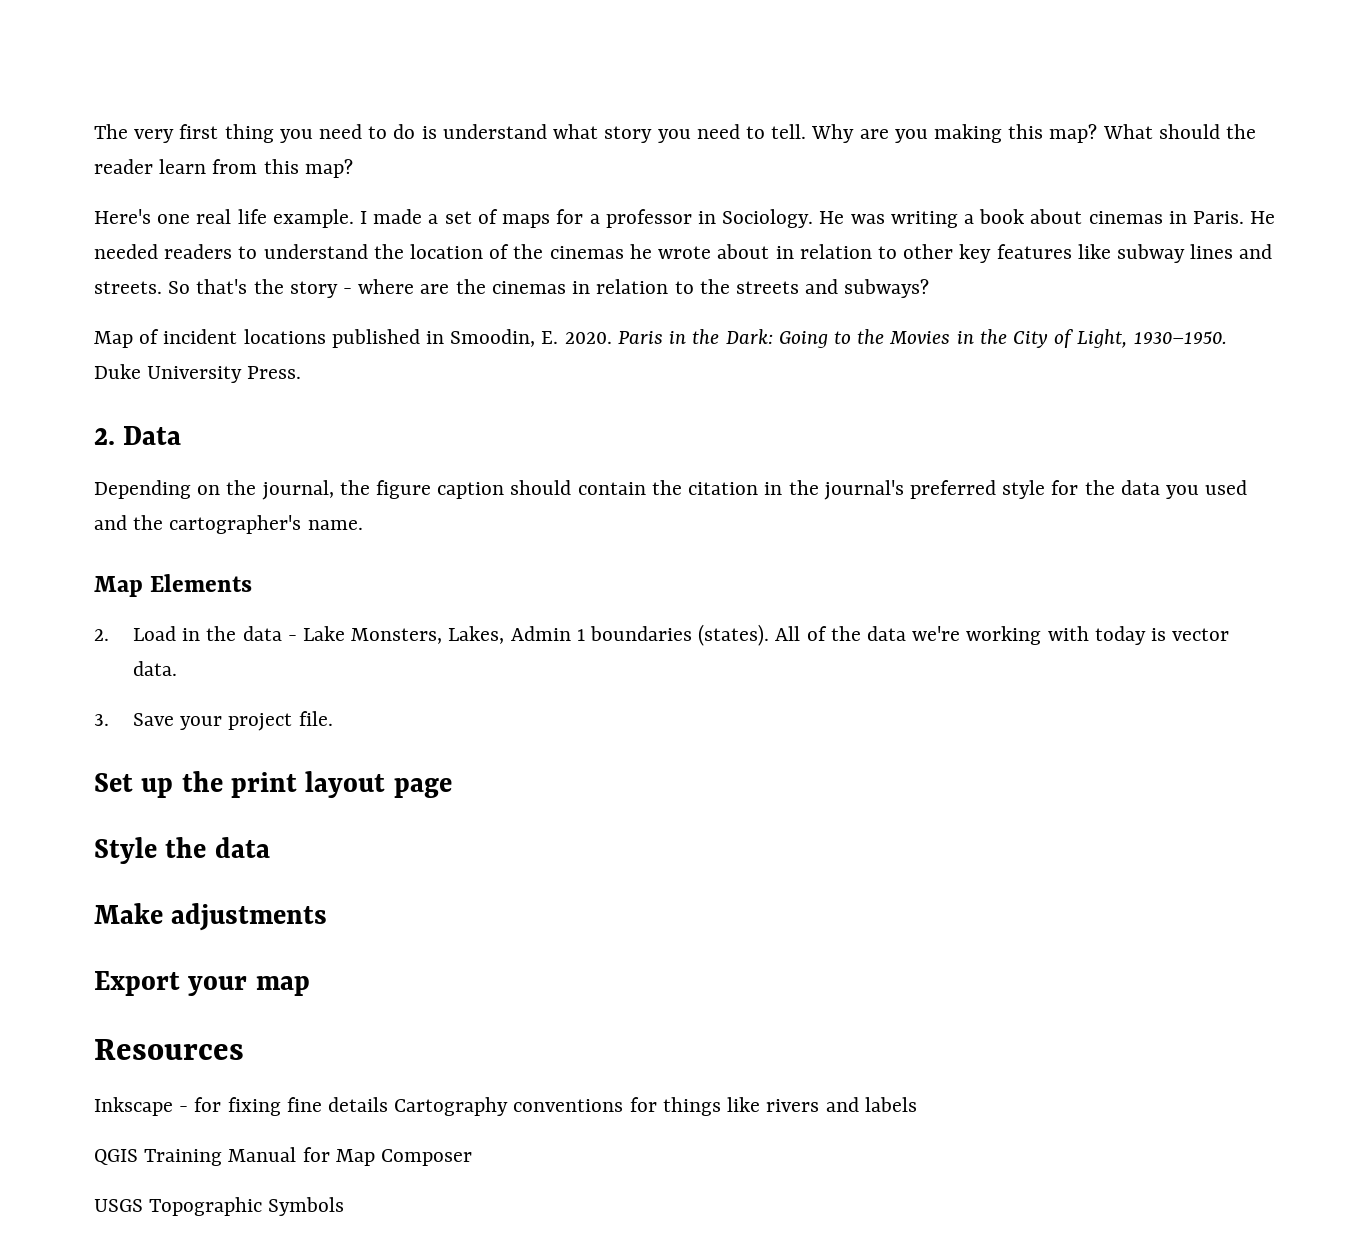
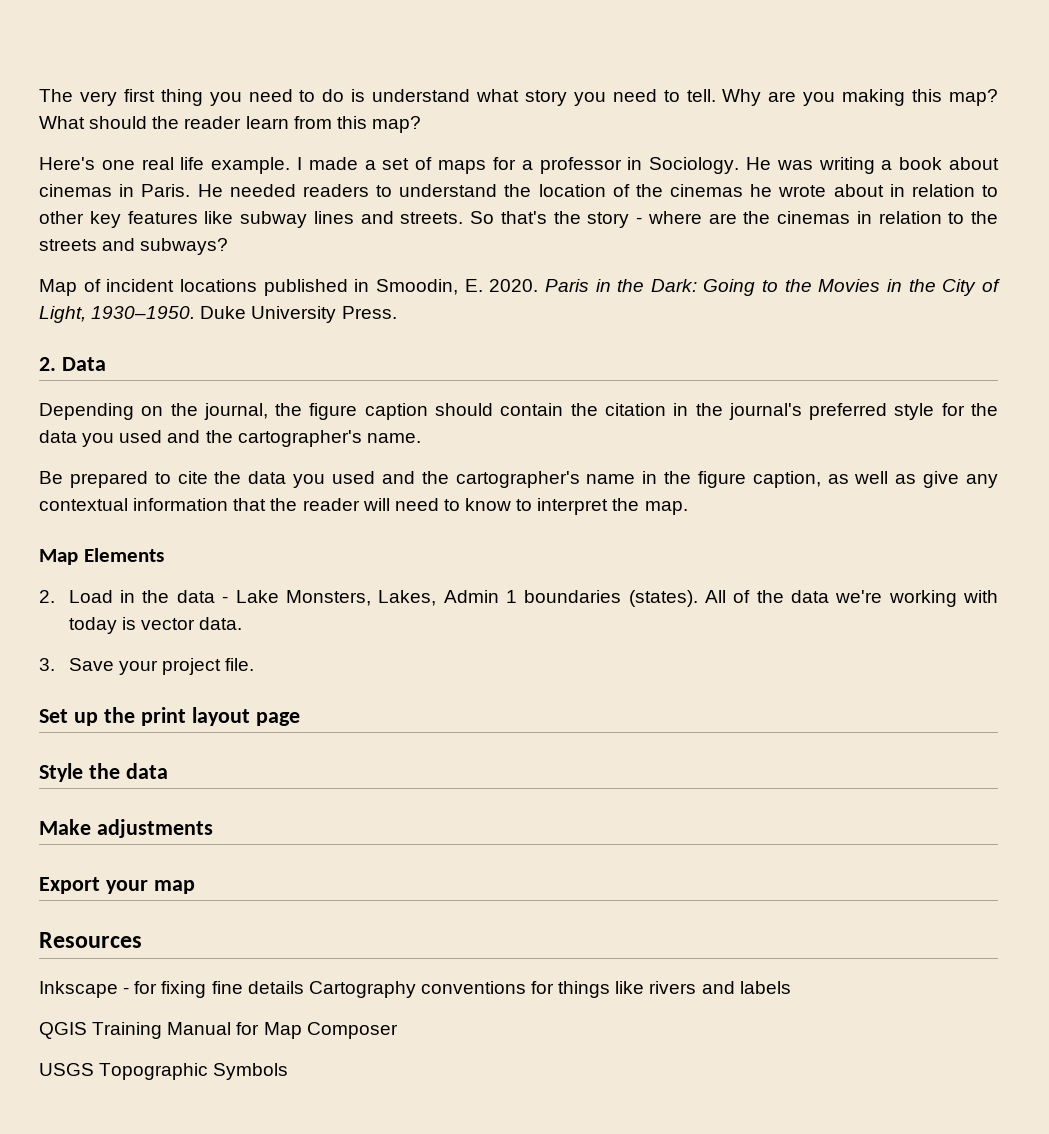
(363, 525) none -> [39,471,999,488] [39,498,688,515] // Be prepared to cite the data you used and the cartographer's name in the figure caption, as well as give any contextual information that the reader will need to know to interpret the map.

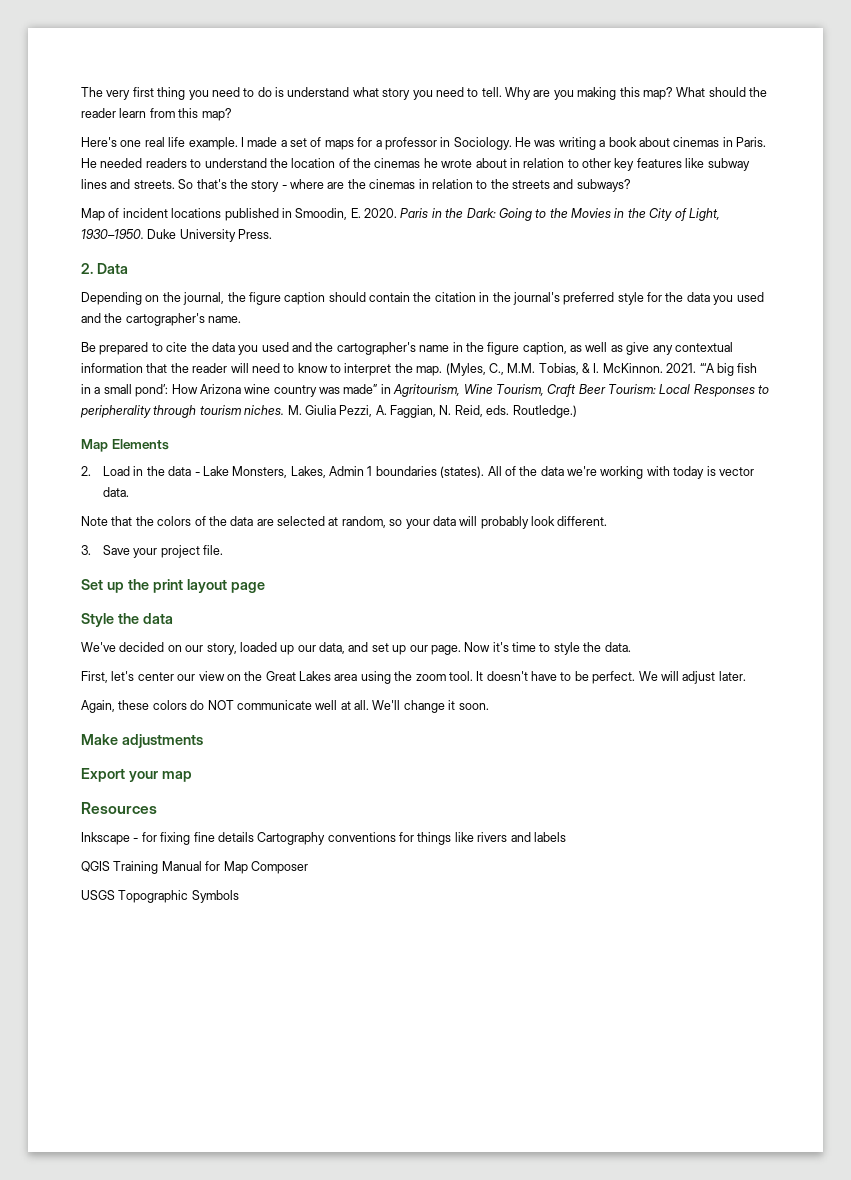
(688, 508) none -> [445,363,758,376] [81,384,770,397] [80,405,577,418] (Myles, C., M.M. Tobias, & I. McKinnon. 2021. “‘A big fish in a small pond’: How Arizona wine country was made” in Agritourism, Wine Tourism, Craft Beer Tourism: Local Responses to peripherality through tourism niches. M. Giulia Pezzi, A. Faggian, N. Reid, eds. Routledge.)
(243, 623) none -> [81,516,608,529] // Note that the colors of the data are selected at random, so your data will probably look different.
(168, 771) none -> [81,642,631,655] [81,671,746,684] [81,700,489,713] // We've decided on our story, loaded up our data, and set up our page. Now it's time to style the data. // First, let's center our view on the Great Lakes area using the zoom tool. It doesn't have to be perfect. We will adjust later. // Again, these colors do NOT communicate well at all. We'll change it soon.

